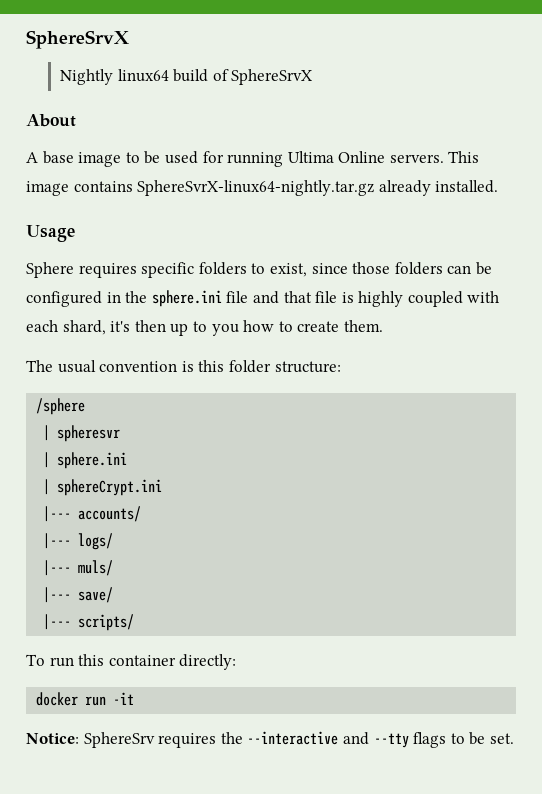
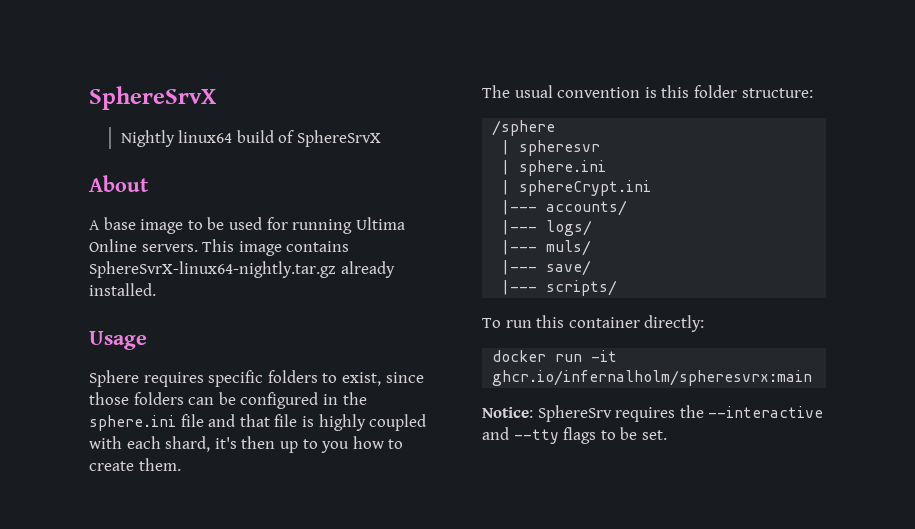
(135, 698) none -> [492,370,813,386] ghcr.io/infernalholm/spheresvrx:main

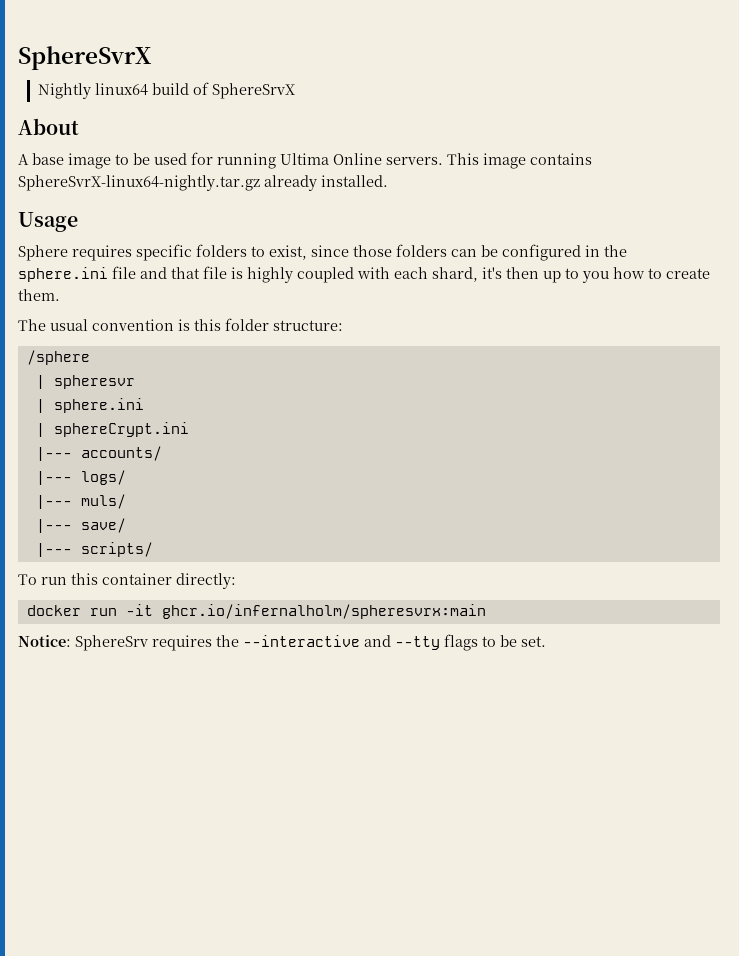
[89,86,216,110] SphereSrvX -> [18,46,152,70] SphereSvrX

